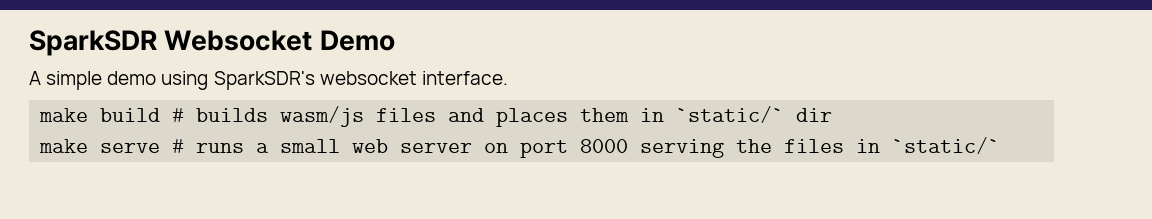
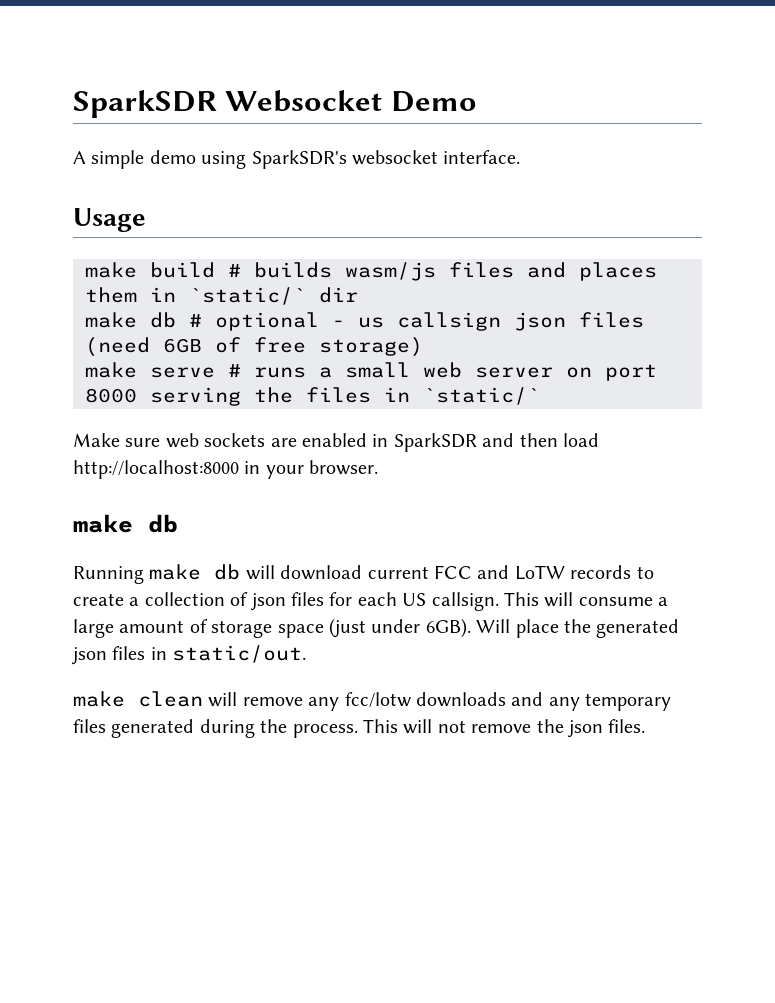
(508, 78) none -> [73,208,146,232] // Usage
(833, 115) none -> [85,312,644,331] [85,337,423,357] // make db # optional - us callsign json files (need 6GB of free storage)
(1001, 145) none -> [73,433,599,452] [73,460,379,479] [73,514,178,533] [73,564,654,584] [73,592,669,611] [73,618,680,638] [72,645,307,665] [73,691,672,711] [73,719,646,738] // Make sure web sockets are enabled in SparkSDR and then load http://localhost:8000 in your browser. // make db // Running make db will download current FCC and LoTW records to create a collection of json files for each US callsign. This will consume a large amount of storage space (just under 6GB). Will place the generated json files in static/out. // make clean will remove any fcc/lotw downloads and any temporary files generated during the process. This will not remove the json files.

